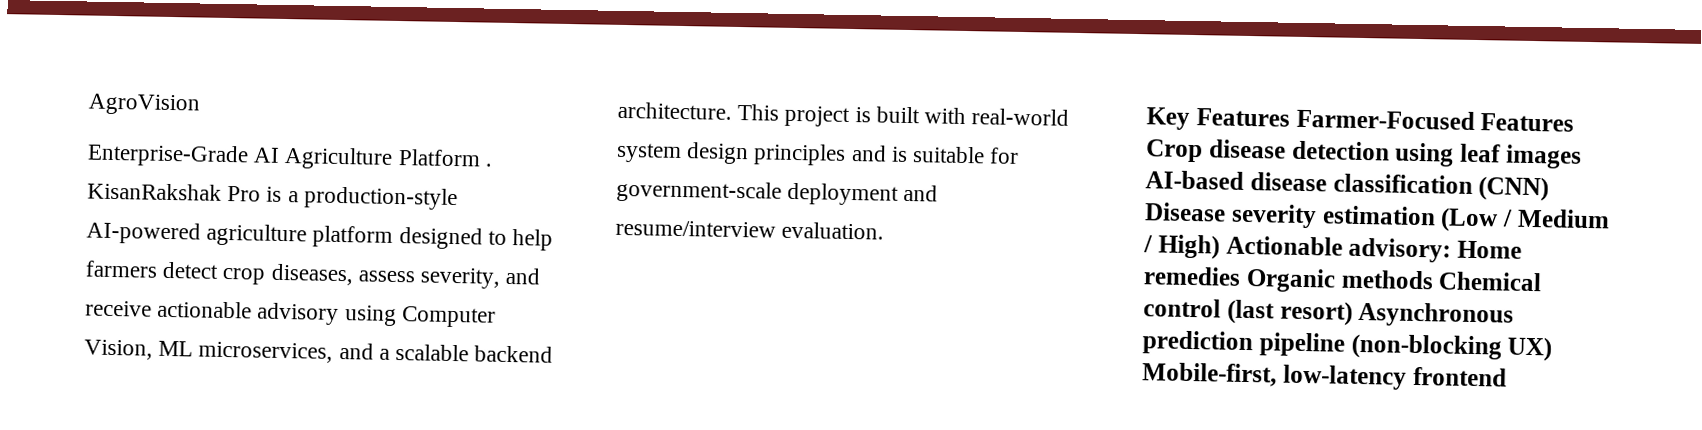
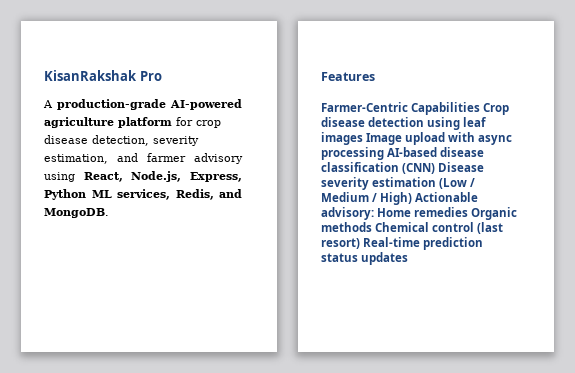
[88,93,201,116] [87,143,492,170] [87,182,458,211] [86,221,554,251] [85,260,542,289] [85,300,496,328] [84,339,554,363] [617,101,1070,127] [616,142,1020,166] [616,179,939,206] [615,219,885,240] [1146,107,1575,132] AgroVision // Enterprise-Grade AI Agriculture Platform . KisanRakshak Pro is a production-style AI-powered agriculture platform designed to help farmers detect crop diseases, assess severity, and receive actionable advisory using Computer Vision, ML microservices, and a scalable backend architecture. This project is built with real-world system design principles and is suitable for government-scale deployment and resume/interview evaluation. // Key Features Farmer-Focused Features -> [44,70,162,81] [43,99,242,110] [44,117,221,128] [44,135,199,146] [44,153,243,164] [44,171,242,182] [44,189,242,200] [44,208,109,218] [321,72,375,81] [321,102,481,115] KisanRakshak Pro // A production-grade AI-powered agriculture platform for crop disease detection, severity estimation, and farmer advisory using React, Node.js, Express, Python ML services, Redis, and MongoDB. // Features // Farmer-Centric Capabilities
(1582, 156) none -> [366,132,513,145] [321,147,384,160] Image upload with async processing
[1358,301,1515,328] [1142,330,1553,362] [1142,362,1507,390] Asynchronous prediction pipeline (non-blocking UX) Mobile-first, low-latency frontend -> [363,237,484,250] [321,252,409,265] Real-time prediction status updates

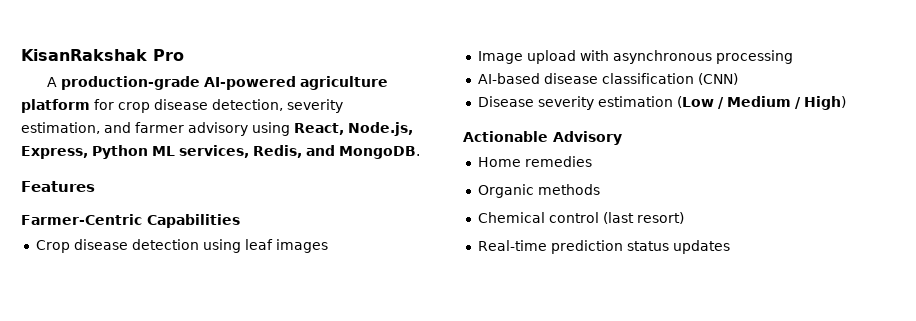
(481, 108) none -> (240, 221) //
(363, 138) none -> (328, 246) //
[478,135,513,145] async -> [612,50,712,64] asynchronous
(384, 153) none -> (793, 57) //
(436, 168) none -> (738, 79) //
[415,192,479,202] [321,207,374,220] Actionable advisory: -> [463,131,622,145] // Actionable Advisory //
(469, 212) none -> (592, 161) //
(372, 227) none -> (600, 189) //
(360, 243) none -> (684, 218) //

